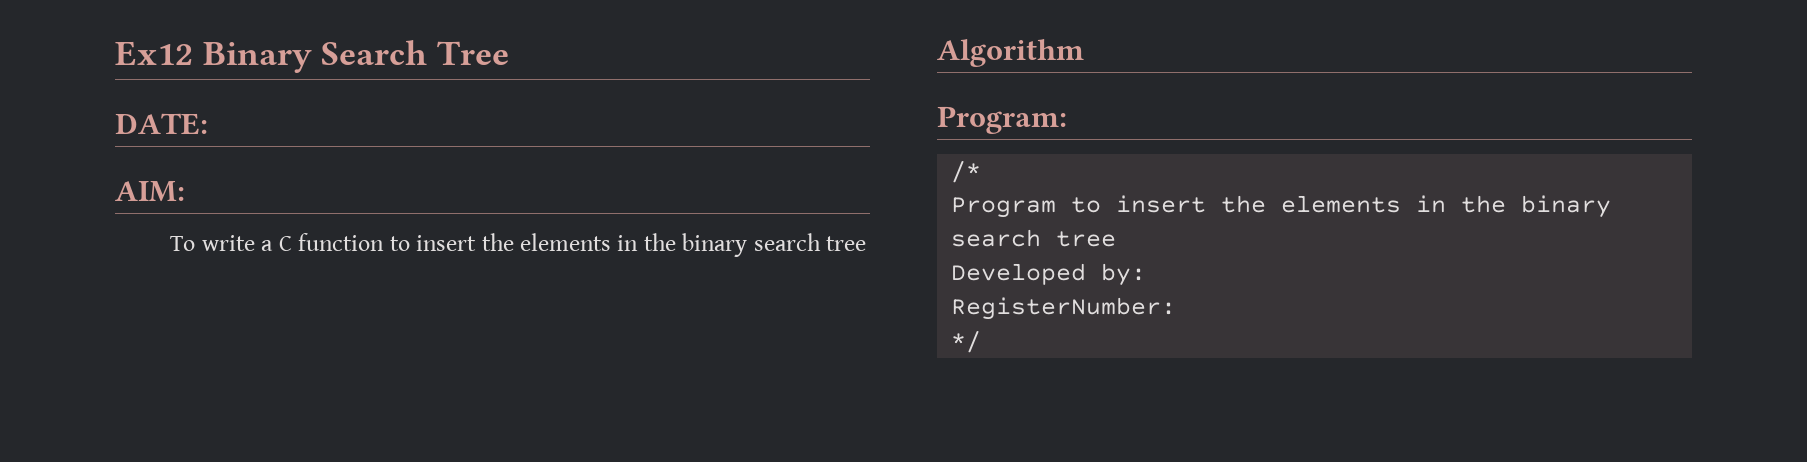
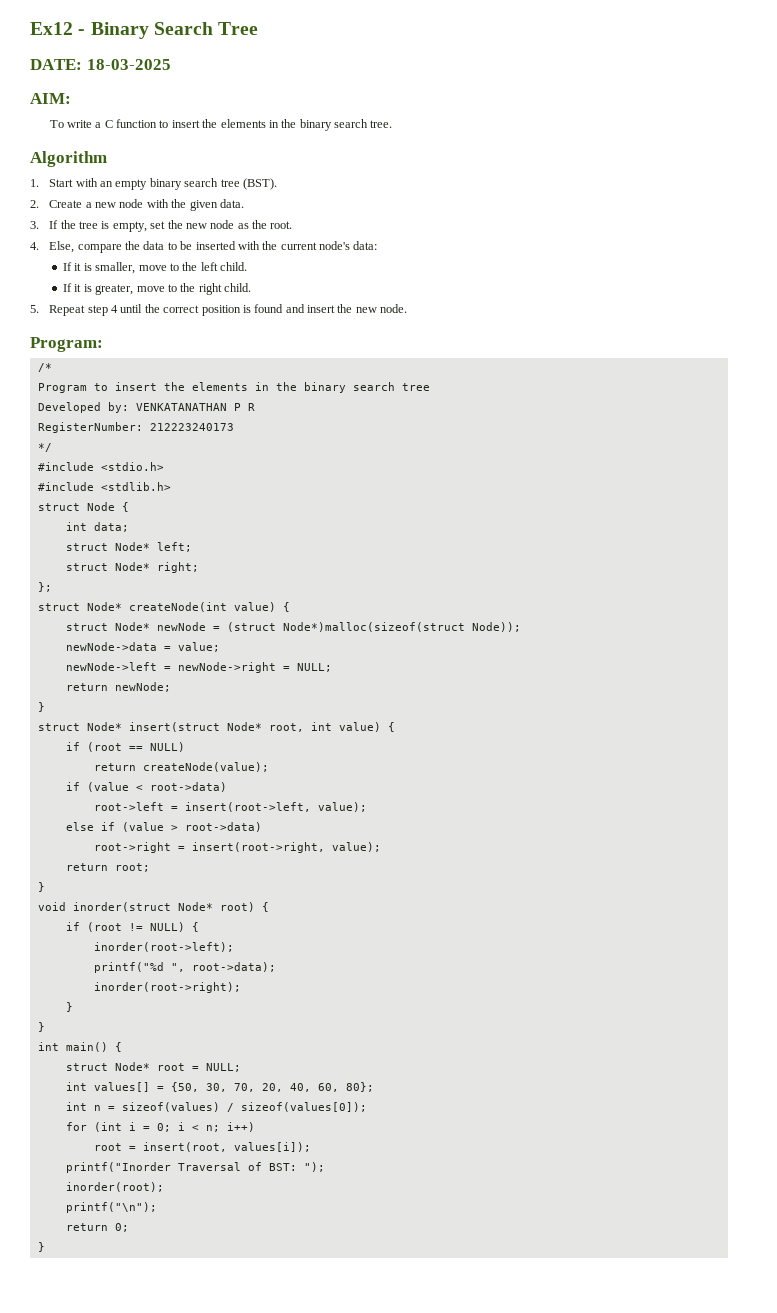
(193, 53) none -> [78,29,86,35] -
(208, 124) none -> [86,59,171,70] 18-03-2025
[826,236,867,251] tree -> [370,120,393,128] tree.
(1084, 53) none -> [30,178,277,190] [30,199,244,211] [30,220,293,232] [30,241,378,253] [63,262,248,274] [63,283,252,295] [30,304,408,316] // 1. Start with an empty binary search tree (BST). // 2. Create a new node with the given data. // 3. If the tree is empty, set the new node as the root. // 4. Else, compare the data to be inserted with the current node's data: // If it is smaller, move to the left child. // If it is greater, move to the right child. // 5. Repeat step 4 until the correct position is found and insert the new node.
(1147, 274) none -> [135,403,255,411] VENKATANATHAN P R
(1177, 308) none -> [149,423,234,431] 212223240173
(982, 341) none -> [37,462,164,471] [37,482,171,491] [37,502,129,512] [65,522,129,532] [65,542,192,552] [65,562,199,573] [37,582,52,592] [37,602,290,612] [65,622,521,632] [65,642,220,652] [65,662,332,673] [65,682,171,692] [37,702,45,712] [37,722,395,732] [65,742,185,752] [93,762,269,772] [65,782,227,792] [93,802,367,812] [65,822,262,832] [93,842,381,853] [65,863,150,872] [37,882,45,892] [37,902,269,912] [65,922,199,932] [93,942,234,952] [93,962,276,973] [93,982,241,993] [65,1002,73,1012] [37,1022,45,1032] [37,1042,122,1052] [65,1062,241,1072] [65,1082,374,1092] [65,1102,367,1112] [65,1122,255,1132] [93,1142,311,1152] [65,1162,325,1173] [65,1182,164,1192] [65,1202,157,1213] [65,1223,129,1232] [37,1242,45,1252] // #include <stdio.h> // #include <stdlib.h> // struct Node { // int data; // struct Node* left; // struct Node* right; // }; // struct Node* createNode(int value) { // struct Node* newNode = (struct Node*)malloc(sizeof(struct Node)); // newNode->data = value; // newNode->left = newNode->right = NULL; // return newNode; // } // struct Node* insert(struct Node* root, int value) { // if (root == NULL) // return createNode(value); // if (value < root->data) // root->left = insert(root->left, value); // else if (value > root->data) // root->right = insert(root->right, value); // return root; // } // void inorder(struct Node* root) { // if (root != NULL) { // inorder(root->left); // printf("%d ", root->data); // inorder(root->right); // } // } // int main() { // struct Node* root = NULL; // int values[] = {50, 30, 70, 20, 40, 60, 80}; // int n = sizeof(values) / sizeof(values[0]); // for (int i = 0; i < n; i++) // root = insert(root, values[i]); // printf("Inorder Traversal of BST: "); // inorder(root); // printf("\n"); // return 0; // }

